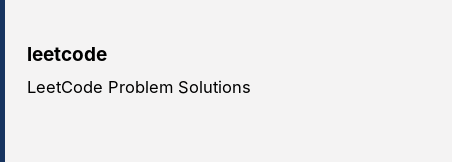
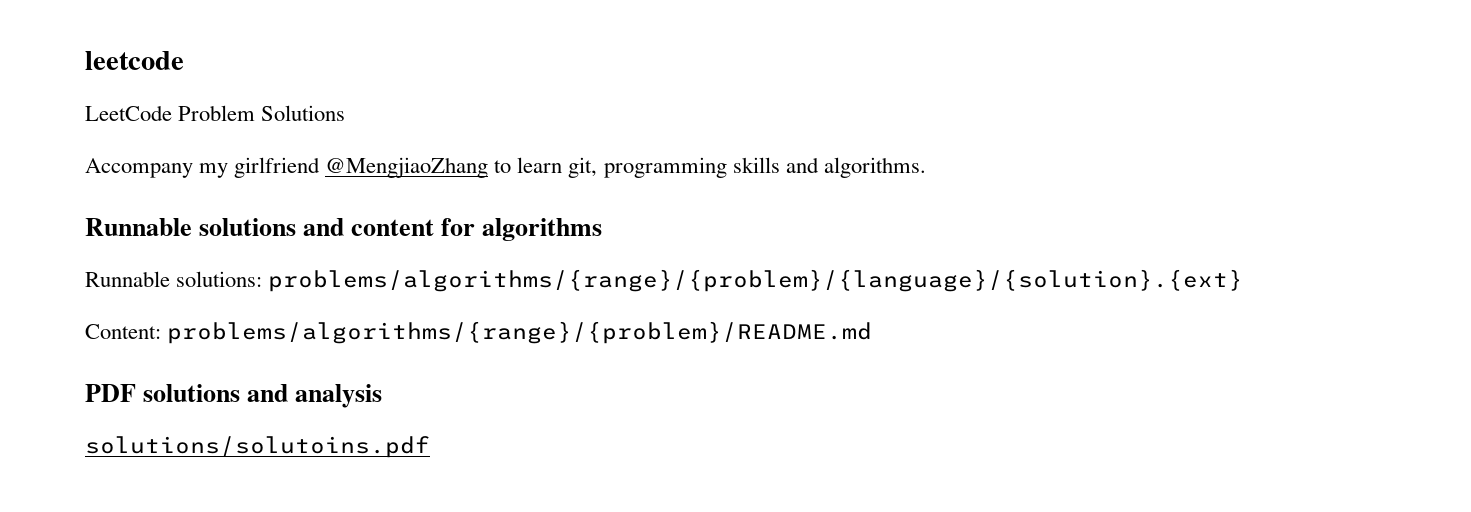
(251, 87) none -> [85,157,926,178] [85,218,603,241] [85,269,1244,292] [85,321,873,344] [85,384,383,408] [85,436,430,458] // Accompany my girlfriend @MengjiaoZhang to learn git, programming skills and algorithms. // Runnable solutions and content for algorithms // Runnable solutions: problems/algorithms/{range}/{problem}/{language}/{solution}.{ext} // Content: problems/algorithms/{range}/{problem}/README.md // PDF solutions and analysis // solutions/solutoins.pdf

